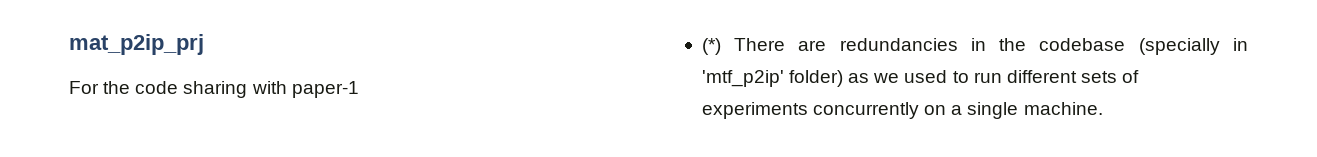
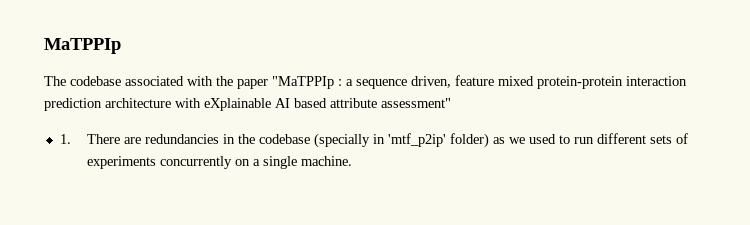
[69,34,204,55] [69,81,359,98] [701,38,721,55] mat_p2ip_prj // For the code sharing with paper-1 // (*) -> [44,38,121,54] [44,75,687,89] [44,98,451,111] [59,134,71,144] MaTPPIp // The codebase associated with the paper "MaTPPIp : a sequence driven, feature mixed protein-protein interaction prediction architecture with eXplainable AI based attribute assessment" // 1.

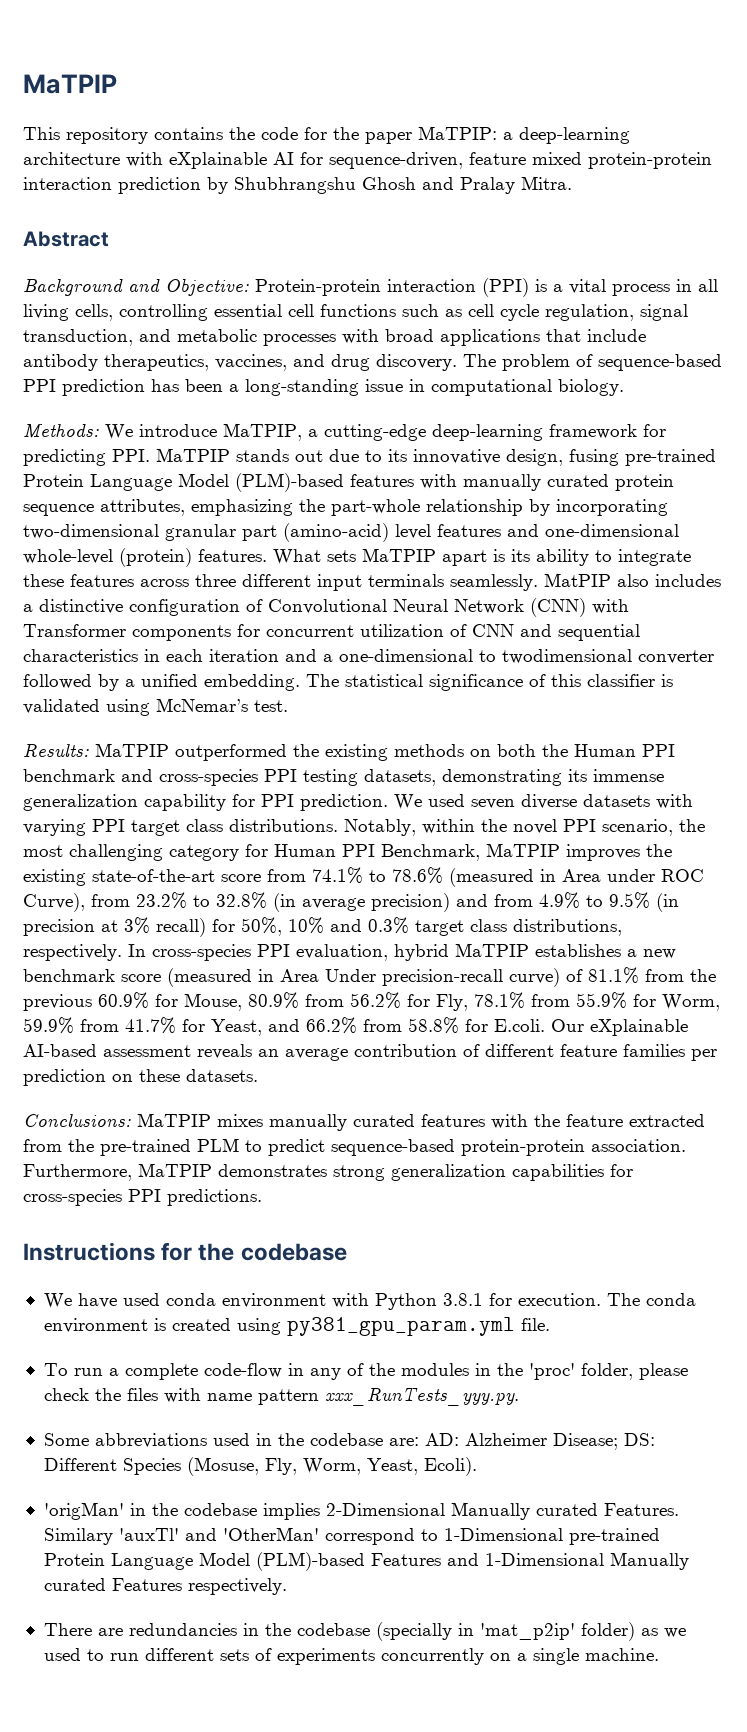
[44,38,121,54] [44,76,451,89] MaTPPIp // The codebase associated with the paper "MaTPPIp : a sequence driven, -> [23,74,117,94] [23,126,630,144] [23,152,463,169] MaTPIP // This repository contains the code for the paper MaTPIP: a deep-learning architecture with eXplainable AI for sequence-driven,
[105,98,451,111] [59,134,71,144] architecture with eXplainable AI based attribute assessment" // 1. -> [207,176,572,194] [23,231,109,247] [23,278,718,297] [23,304,688,321] [23,329,646,346] [23,354,722,371] [23,379,624,396] [23,423,666,441] [23,448,716,466] [23,473,674,492] [23,499,668,516] [23,523,679,542] [23,548,691,567] [23,573,721,591] [23,598,629,617] [23,624,640,641] [23,649,714,664] [23,674,673,691] [23,698,288,716] [23,743,675,761] [23,769,664,786] [23,794,693,811] [23,819,705,836] [23,843,672,861] [23,867,704,887] [23,892,679,912] [23,917,622,937] [23,943,676,961] [23,967,716,987] [23,992,720,1011] [23,1017,688,1036] [23,1044,717,1061] [23,1069,258,1086] [23,1113,705,1131] [23,1138,686,1156] [23,1163,633,1181] [23,1189,262,1206] [23,1242,347,1261] [43,1293,696,1310] [43,1317,550,1336] [43,1363,688,1380] [43,1387,519,1406] [43,1433,655,1450] [43,1457,477,1476] [43,1502,679,1520] [43,1527,660,1545] [43,1552,689,1571] [43,1578,287,1595] by Shubhrangshu Ghosh and Pralay Mitra. // Abstract // Background and Objective: Protein-protein interaction (PPI) is a vital process in all living cells, controlling essential cell functions such as cell cycle regulation, signal transduction, and metabolic processes with broad applications that include antibody therapeutics, vaccines, and drug discovery. The problem of sequence-based PPI prediction has been a long-standing issue in computational biology. // Methods: We introduce MaTPIP, a cutting-edge deep-learning framework for predicting PPI. MaTPIP stands out due to its innovative design, fusing pre-trained Protein Language Model (PLM)-based features with manually curated protein sequence attributes, emphasizing the part-whole relationship by incorporating two-dimensional granular part (amino-acid) level features and one-dimensional whole-level (protein) features. What sets MaTPIP apart is its ability to integrate these features across three different input terminals seamlessly. MatPIP also includes a distinctive configuration of Convolutional Neural Network (CNN) with Transformer components for concurrent utilization of CNN and sequential characteristics in each iteration and a one-dimensional to twodimensional converter followed by a unified embedding. The statistical significance of this classifier is validated using McNemar’s test. // Results: MaTPIP outperformed the existing methods on both the Human PPI benchmark and cross-species PPI testing datasets, demonstrating its immense generalization capability for PPI prediction. We used seven diverse datasets with varying PPI target class distributions. Notably, within the novel PPI scenario, the most challenging category for Human PPI Benchmark, MaTPIP improves the existing state-of-the-art score from 74.1% to 78.6% (measured in Area under ROC Curve), from 23.2% to 32.8% (in average precision) and from 4.9% to 9.5% (in precision at 3% recall) for 50%, 10% and 0.3% target class distributions, respectively. In cross-species PPI evaluation, hybrid MaTPIP establishes a new benchmark score (measured in Area Under precision-recall curve) of 81.1% from the previous 60.9% for Mouse, 80.9% from 56.2% for Fly, 78.1% from 55.9% for Worm, 59.9% from 41.7% for Yeast, and 66.2% from 58.8% for E.coli. Our eXplainable AI-based assessment reveals an average contribution of different feature families per prediction on these datasets. // Conclusions: MaTPIP mixes manually curated features with the feature extracted from the pre-trained PLM to predict sequence-based protein-protein association. Furthermore, MaTPIP demonstrates strong generalization capabilities for cross-species PPI predictions. // Instructions for the codebase // We have used conda environment with Python 3.8.1 for execution. The conda environment is created using py381_gpu_param.yml file. // To run a complete code-flow in any of the modules in the 'proc' folder, please check the files with name pattern xxx_RunTests_yyy.py. // Some abbreviations used in the codebase are: AD: Alzheimer Disease; DS: Different Species (Mosuse, Fly, Worm, Yeast, Ecoli). // 'origMan' in the codebase implies 2-Dimensional Manually curated Features. Similary 'auxTl' and 'OtherMan' correspond to 1-Dimensional pre-trained Protein Language Model (PLM)-based Features and 1-Dimensional Manually curated Features respectively. //
[387,133,446,147] 'mtf_p2ip' -> [479,1623,575,1640] 'mat_p2ip'

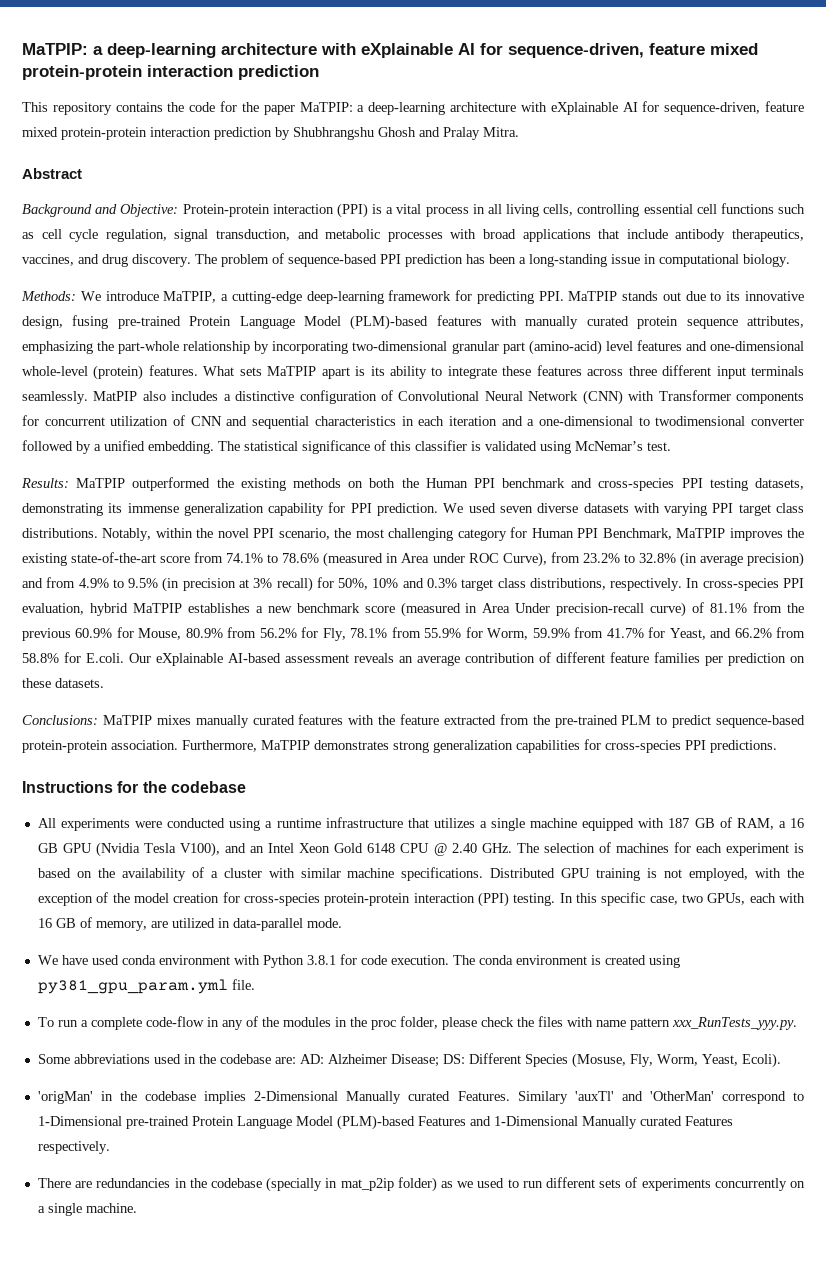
[23,74,117,94] MaTPIP -> [22,43,758,58] [22,65,319,80] MaTPIP: a deep-learning architecture with eXplainable AI for sequence-driven, feature mixed protein-protein interaction prediction
(347, 1252) none -> [37,817,804,831] [37,842,804,857] [37,867,804,881] [37,892,805,907] [37,917,342,931] // All experiments were conducted using a runtime infrastructure that utilizes a single machine equipped with 187 GB of RAM, a 16 GB GPU (Nvidia Tesla V100), and an Intel Xeon Gold 6148 CPU @ 2.40 GHz. The selection of machines for each experiment is based on the availability of a cluster with similar machine specifications. Distributed GPU training is not employed, with the exception of the model creation for cross-species protein-protein interaction (PPI) testing. In this specific case, two GPUs, each with 16 GB of memory, are utilized in data-parallel mode.
(512, 1299) none -> [360,955,387,965] code
[528,1363,575,1380] 'proc' -> [370,1020,396,1030] proc
[479,1623,575,1640] 'mat_p2ip' -> [340,1178,394,1191] mat_p2ip

